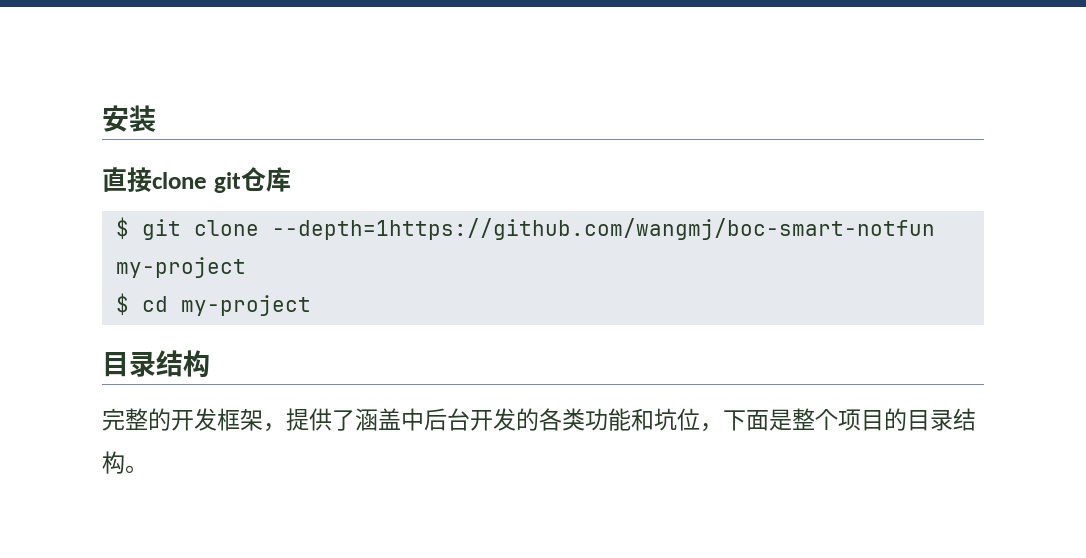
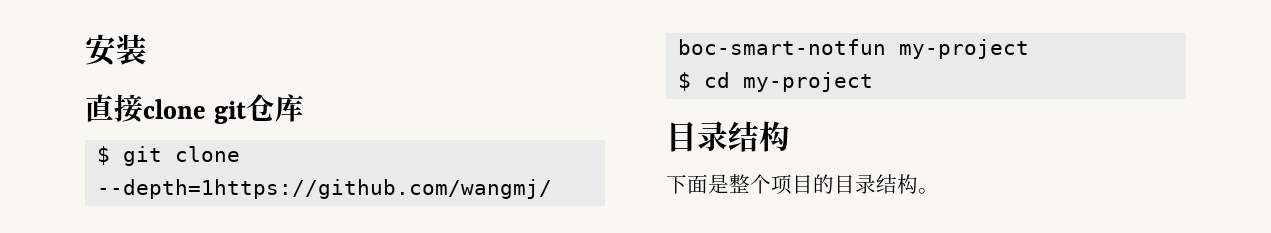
[102,408,723,432] 完整的开发框架，提供了涵盖中后台开发的各类功能和坑位， -> (790, 136) none

